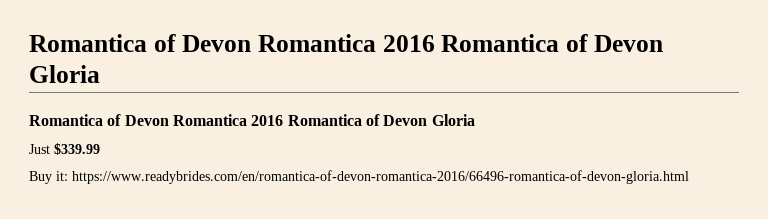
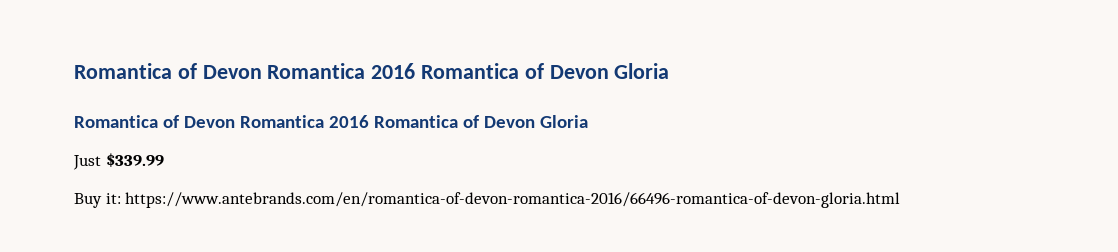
[72,170,689,184] https://www.readybrides.com/en/romantica-of-devon-romantica-2016/66496-romantica-of-devon-gloria.html -> [125,192,901,208] https://www.antebrands.com/en/romantica-of-devon-romantica-2016/66496-romantica-of-devon-gloria.html

